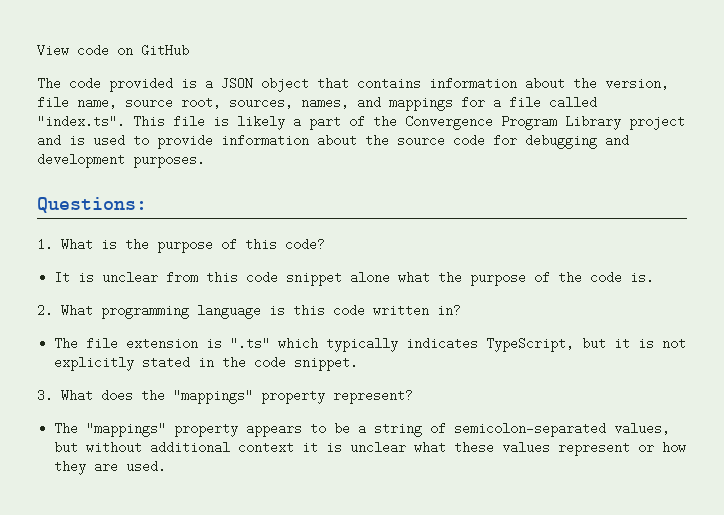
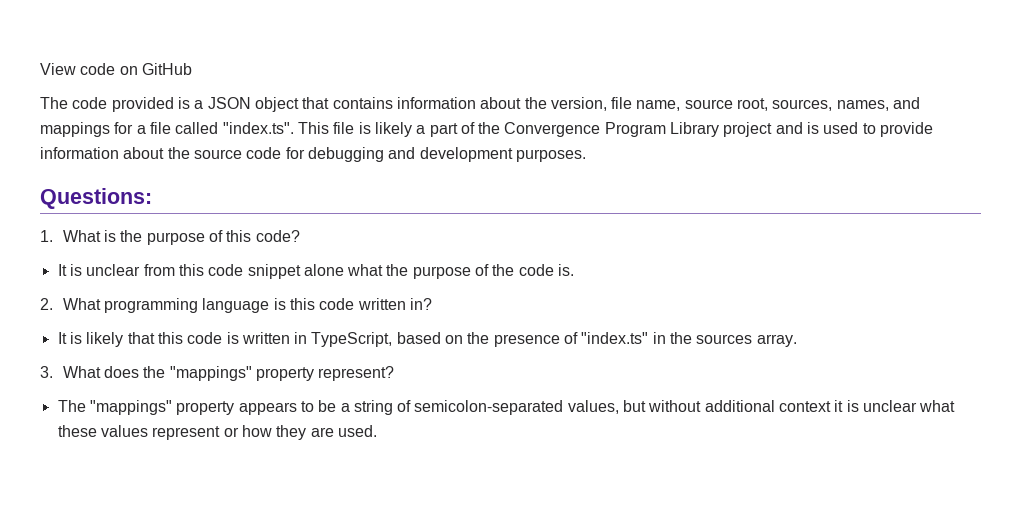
[54,337,687,352] [54,356,359,371] The file extension is ".ts" which typically indicates TypeScript, but it is not explicitly stated in the code snippet. -> [57,332,797,347] It is likely that this code is written in TypeScript, based on the presence of "index.ts" in the sources array.

